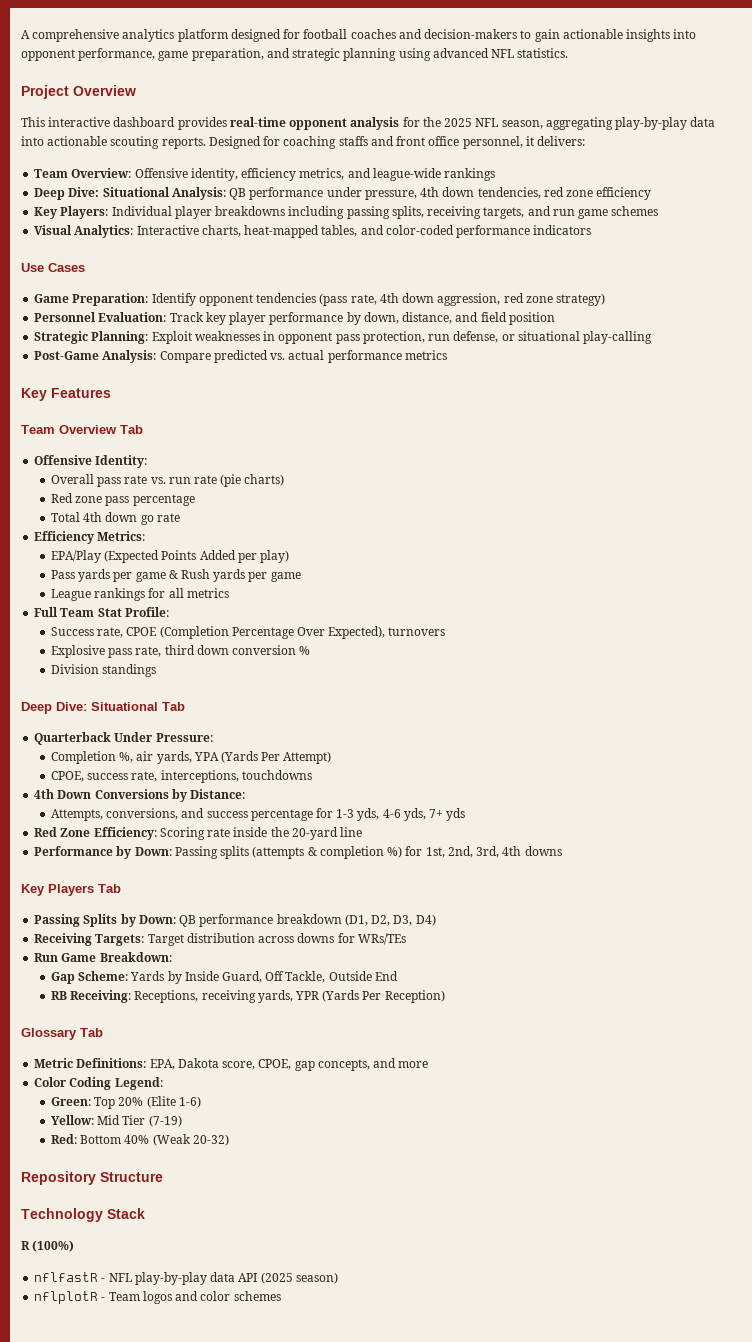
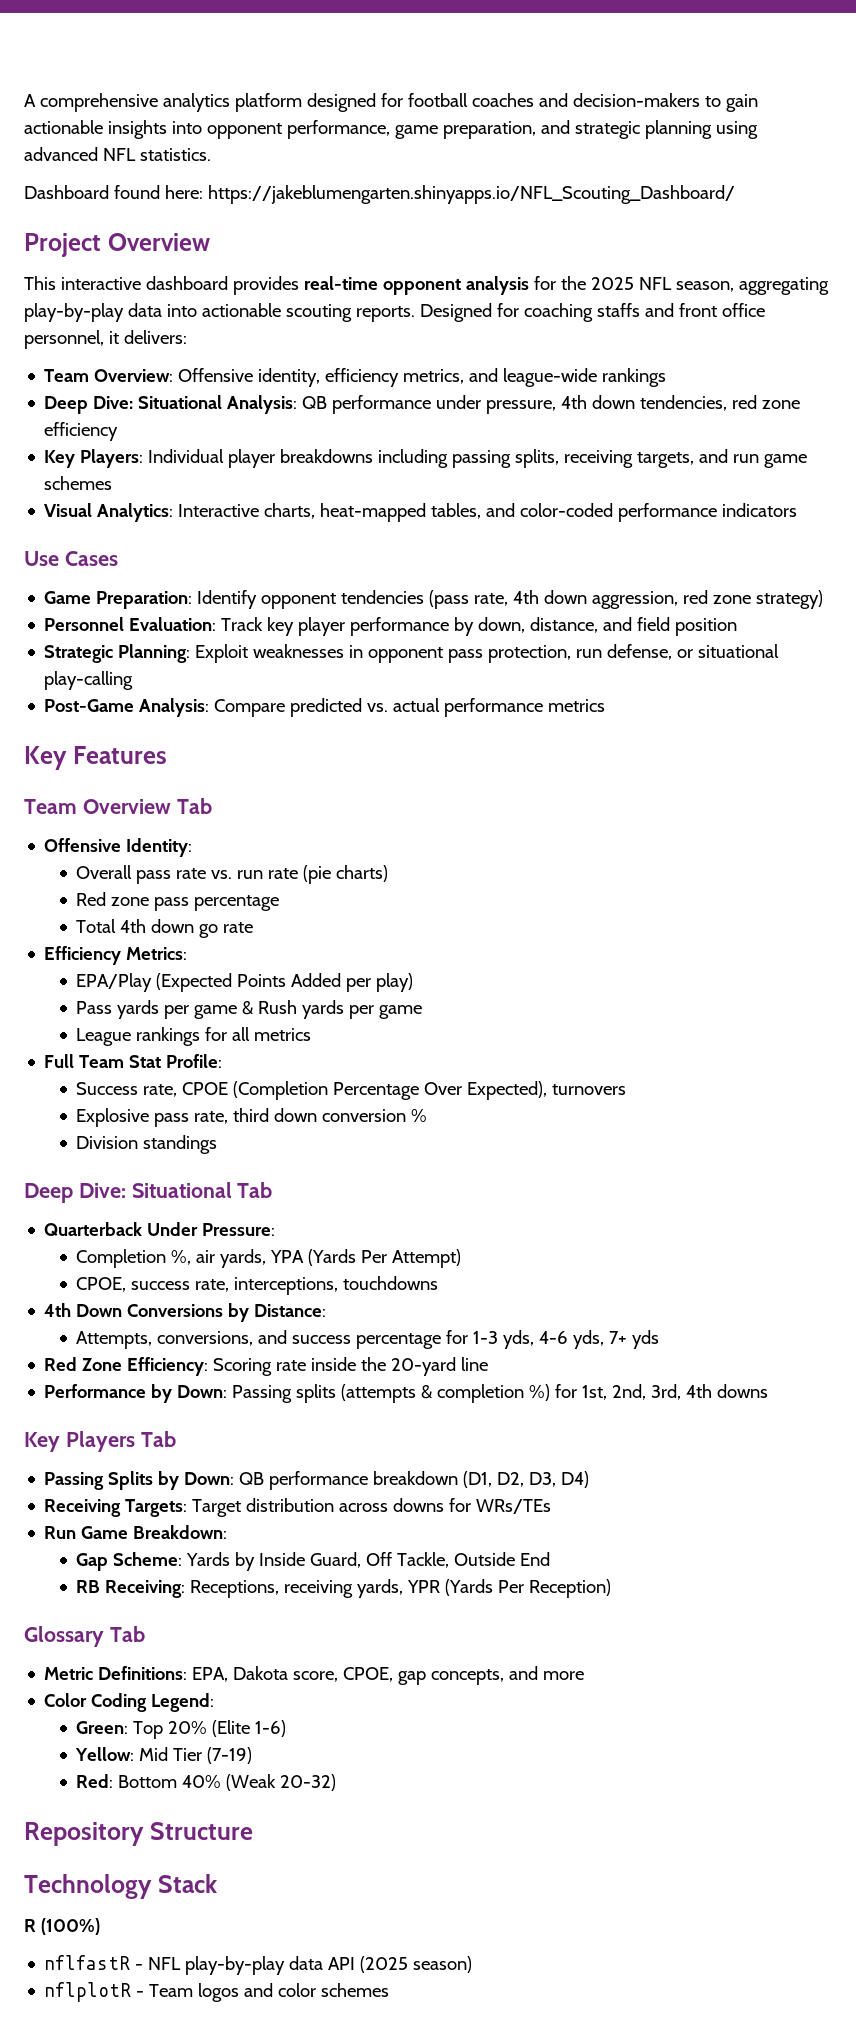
(569, 53) none -> [24,185,735,204] // Dashboard found here: https://jakeblumengarten.shinyapps.io/NFL_Scouting_Dashboard/

